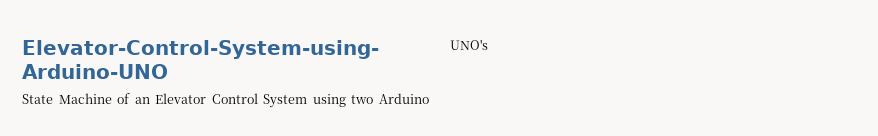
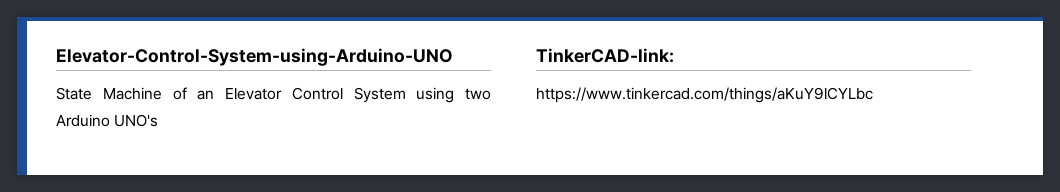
(488, 44) none -> [536,48,674,63] [536,87,873,103] // TinkerCAD-link: // https://www.tinkercad.com/things/aKuY9lCYLbc

